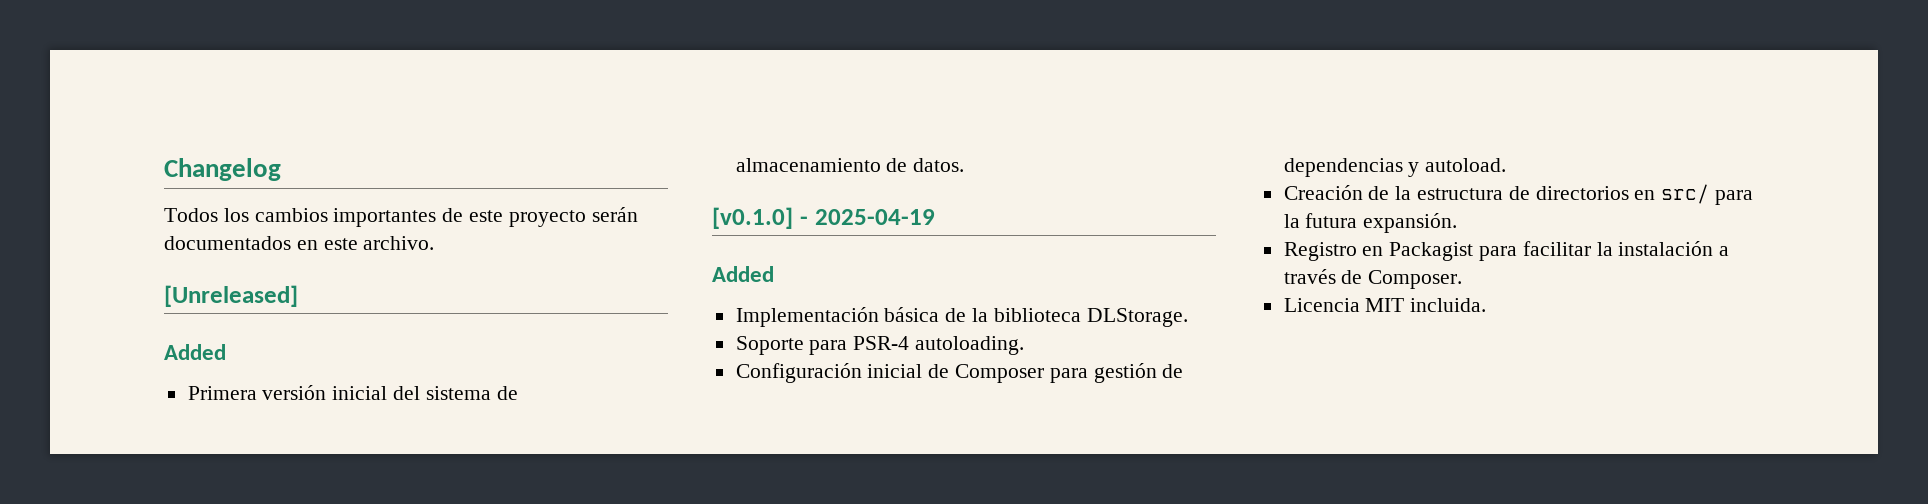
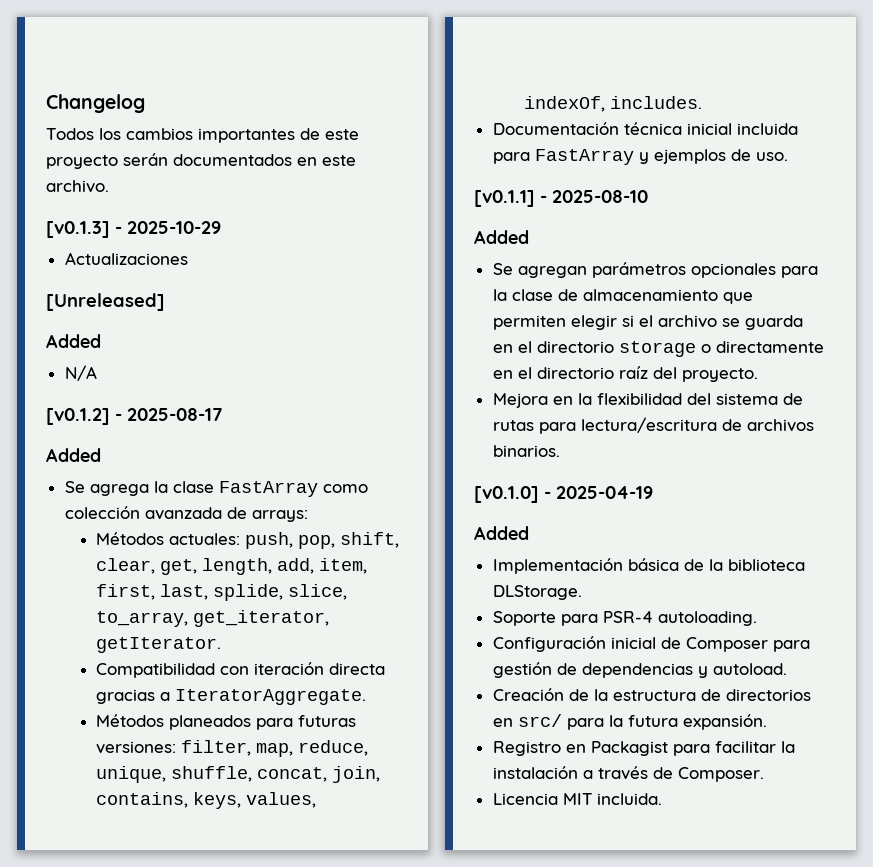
[164,285,298,307] [164,344,226,360] [187,385,518,400] [735,158,965,172] [Unreleased] // Added // Primera versión inicial del sistema de almacenamiento de datos. -> [46,221,221,238] [64,252,188,265] [46,293,165,311] [46,334,101,348] [64,365,97,381] [46,408,223,425] [46,448,101,462] [64,481,368,497] [64,506,308,522] [95,532,399,549] [95,558,367,575] [95,584,347,601] [95,610,329,627] [95,637,221,653] [95,662,385,678] [95,689,366,705] [95,714,356,730] [95,740,368,757] [95,766,380,783] [95,792,316,809] [523,96,702,112] [492,122,798,135] [492,149,788,165] [474,190,648,207] [474,230,529,244] [492,262,818,278] [492,289,753,304] [492,315,803,330] [492,341,824,357] [492,366,758,382] [492,393,803,408] [492,417,814,434] [492,445,560,457] [v0.1.3] - 2025-10-29 // Actualizaciones // [Unreleased] // Added // N/A // [v0.1.2] - 2025-08-17 // Added // Se agrega la clase FastArray como colección avanzada de arrays: // Métodos actuales: push, pop, shift, clear, get, length, add, item, first, last, splide, slice, to_array, get_iterator, getIterator. // Compatibilidad con iteración directa gracias a IteratorAggregate. // Métodos planeados para futuras versiones: filter, map, reduce, unique, shuffle, concat, join, contains, keys, values, indexOf, includes. // Documentación técnica inicial incluida para FastArray y ejemplos de uso. // [v0.1.1] - 2025-08-10 // Added // Se agregan parámetros opcionales para la clase de almacenamiento que permiten elegir si el archivo se guarda en el directorio storage o directamente en el directorio raíz del proyecto. // Mejora en la flexibilidad del sistema de rutas para lectura/escritura de archivos binarios.

